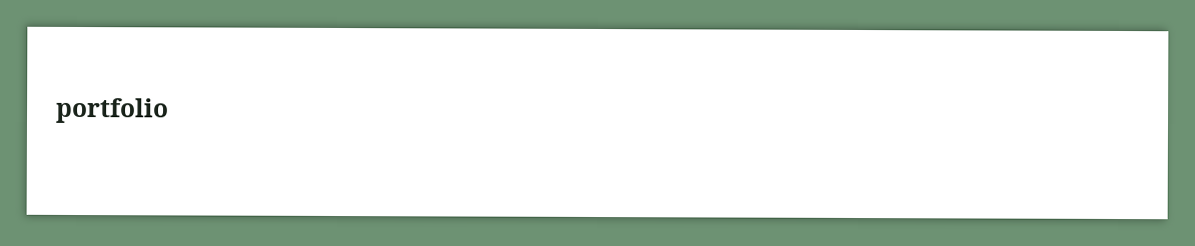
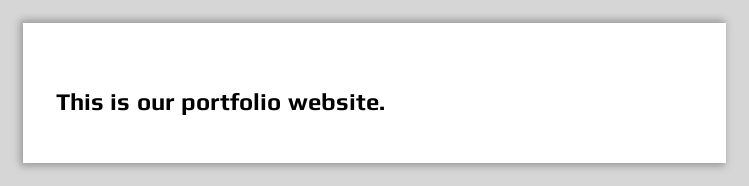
[55,97,169,124] portfolio -> [56,92,385,115] This is our portfolio website.

